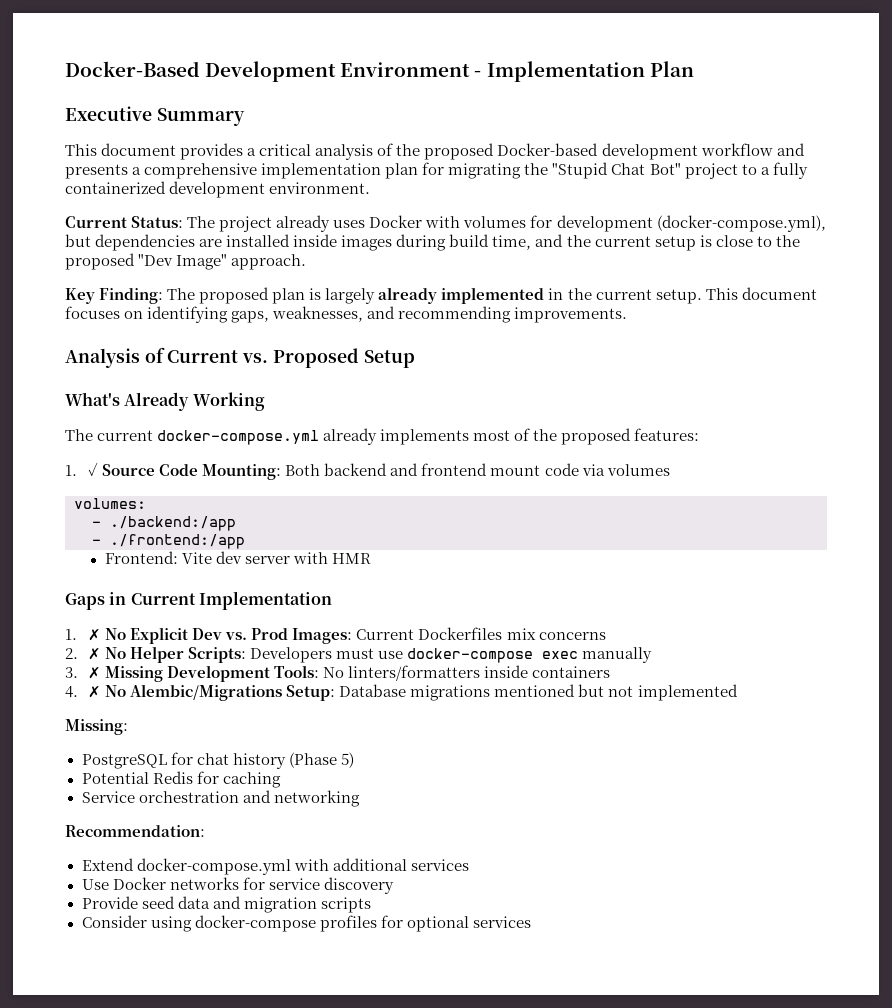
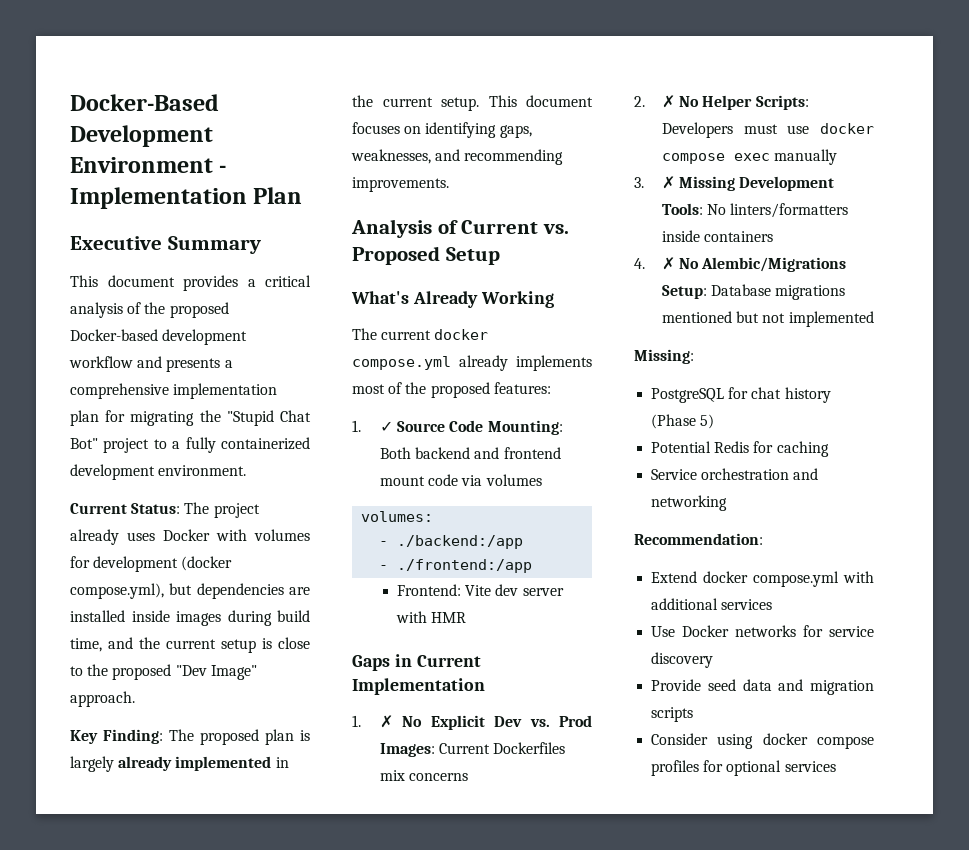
[656,215,826,232] (docker-compose.yml), -> [181,556,233,571] [70,583,164,599] (docker compose.yml),
[157,430,320,445] docker-compose.yml -> [434,329,489,340] [352,356,451,370] docker compose.yml
[407,648,534,663] docker-compose -> [820,123,874,134] [662,153,726,164] docker compose
[136,858,291,875] docker-compose.yml -> [703,571,840,587] docker compose.yml
[194,915,316,932] docker-compose -> [762,733,874,749] docker compose

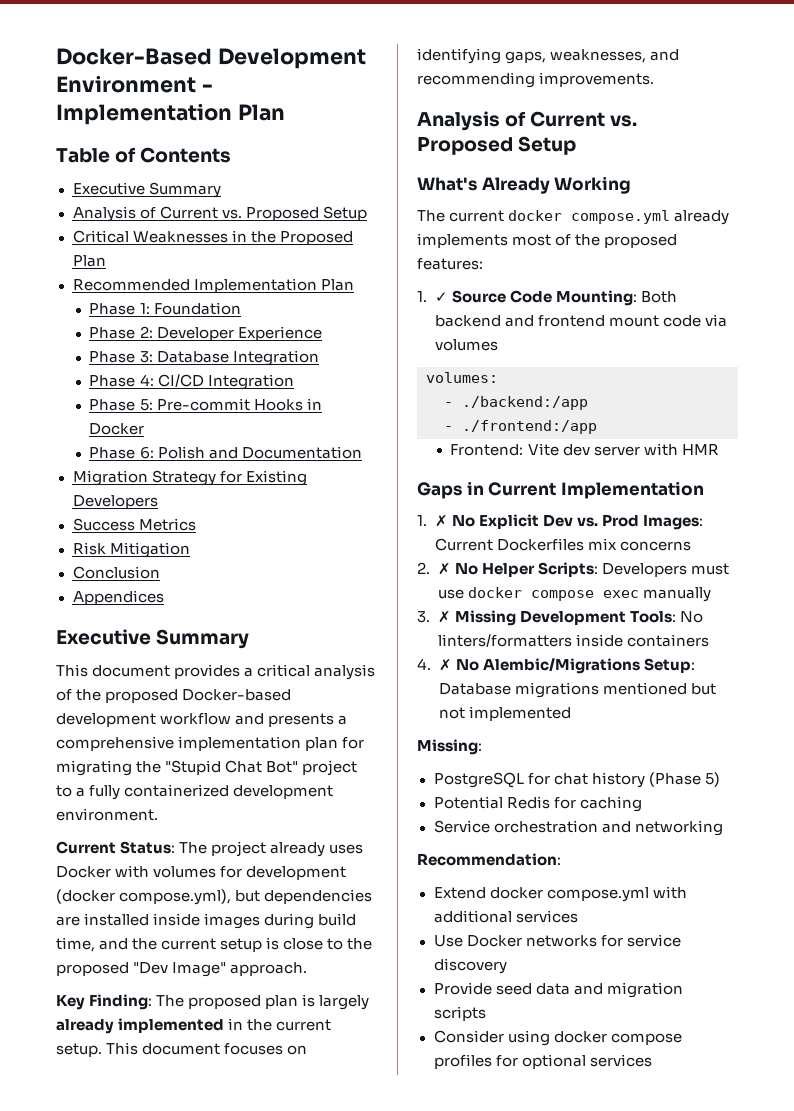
(303, 195) none -> [56,147,232,163] [72,182,221,198] [72,206,367,222] [72,230,353,245] [72,255,106,267] [72,278,354,293] [89,302,241,315] [89,326,322,341] [89,350,319,366] [89,374,294,390] [89,398,322,411] [89,423,145,435] [89,446,362,459] [72,470,307,486] [72,495,158,509] [72,518,196,531] [72,542,190,558] [72,566,160,579] [72,590,164,605] // Table of Contents // Executive Summary // Analysis of Current vs. Proposed Setup // Critical Weaknesses in the Proposed Plan // Recommended Implementation Plan // Phase 1: Foundation // Phase 2: Developer Experience // Phase 3: Database Integration // Phase 4: CI/CD Integration // Phase 5: Pre-commit Hooks in Docker // Phase 6: Polish and Documentation // Migration Strategy for Existing Developers // Success Metrics // Risk Mitigation // Conclusion // Appendices

